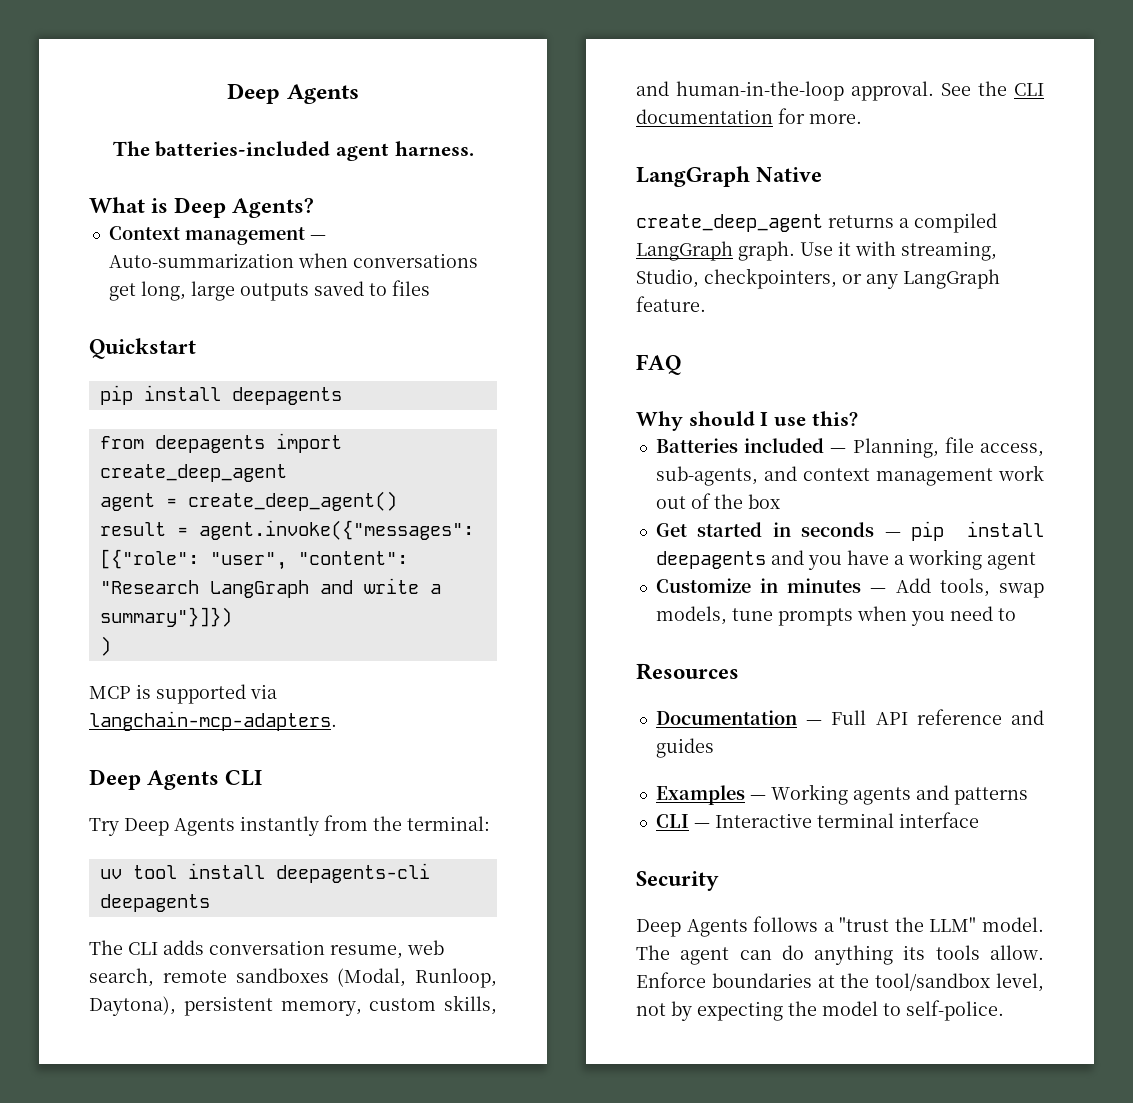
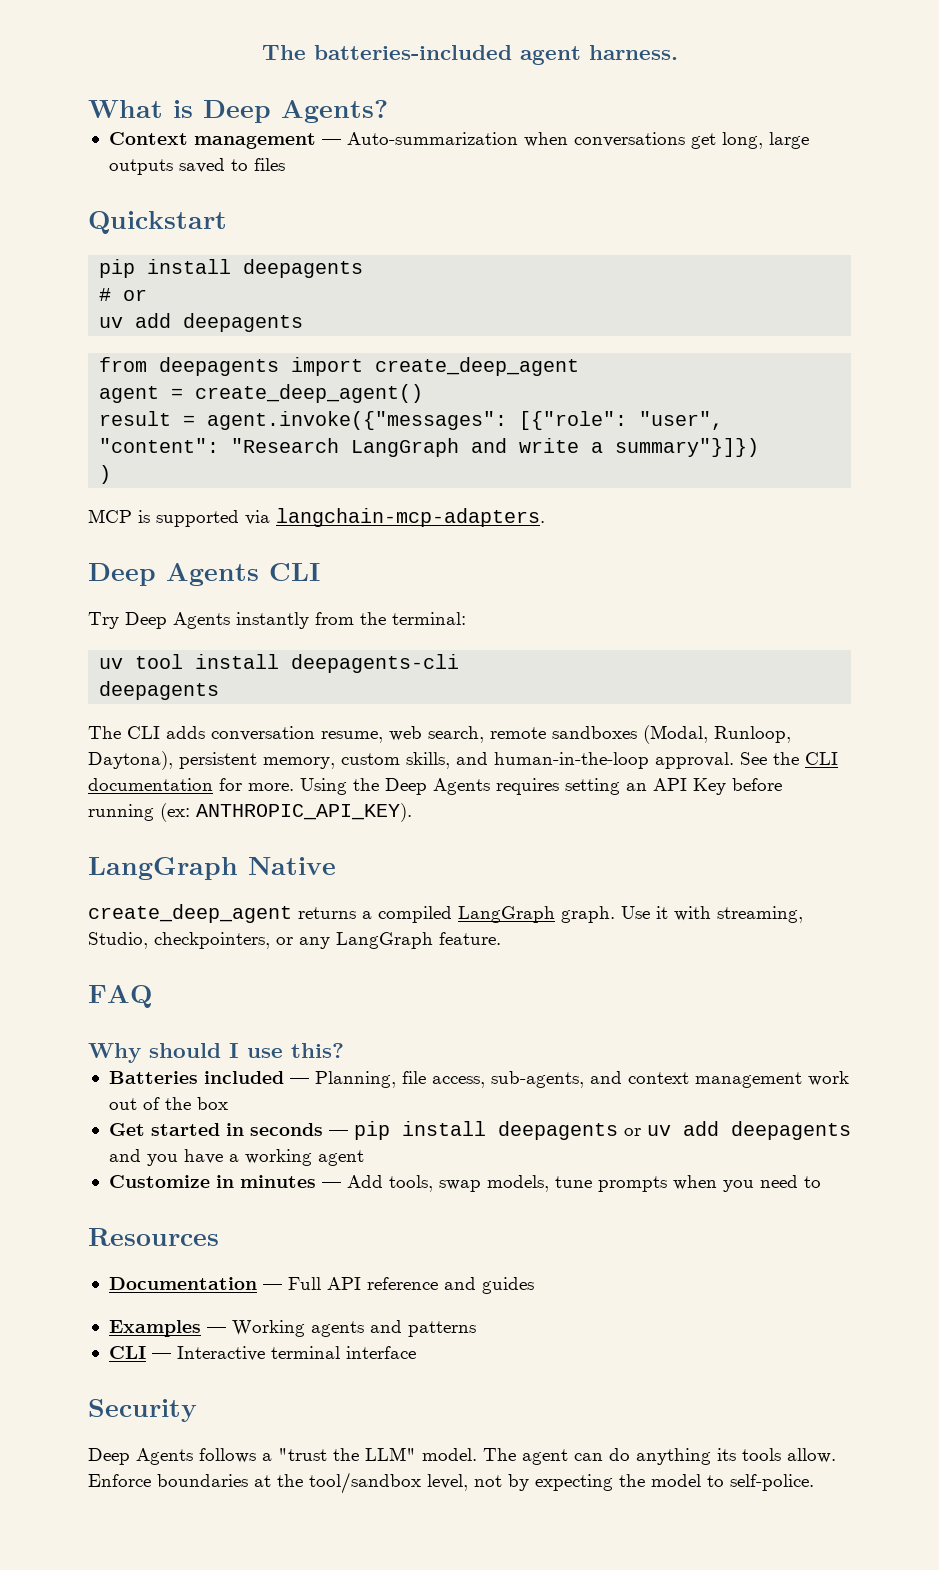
[227,83,359,104] Deep Agents // -> (261, 52) none
(342, 396) none -> [99,288,148,301] [99,313,304,332] // # or // uv add deepagents
(862, 119) none -> [300,778,782,795] [88,803,412,822] Using the Deep Agents requires setting an API Key before running (ex: ANTHROPIC_API_KEY).
(766, 560) none -> [623,1121,851,1140] or uv add deepagents

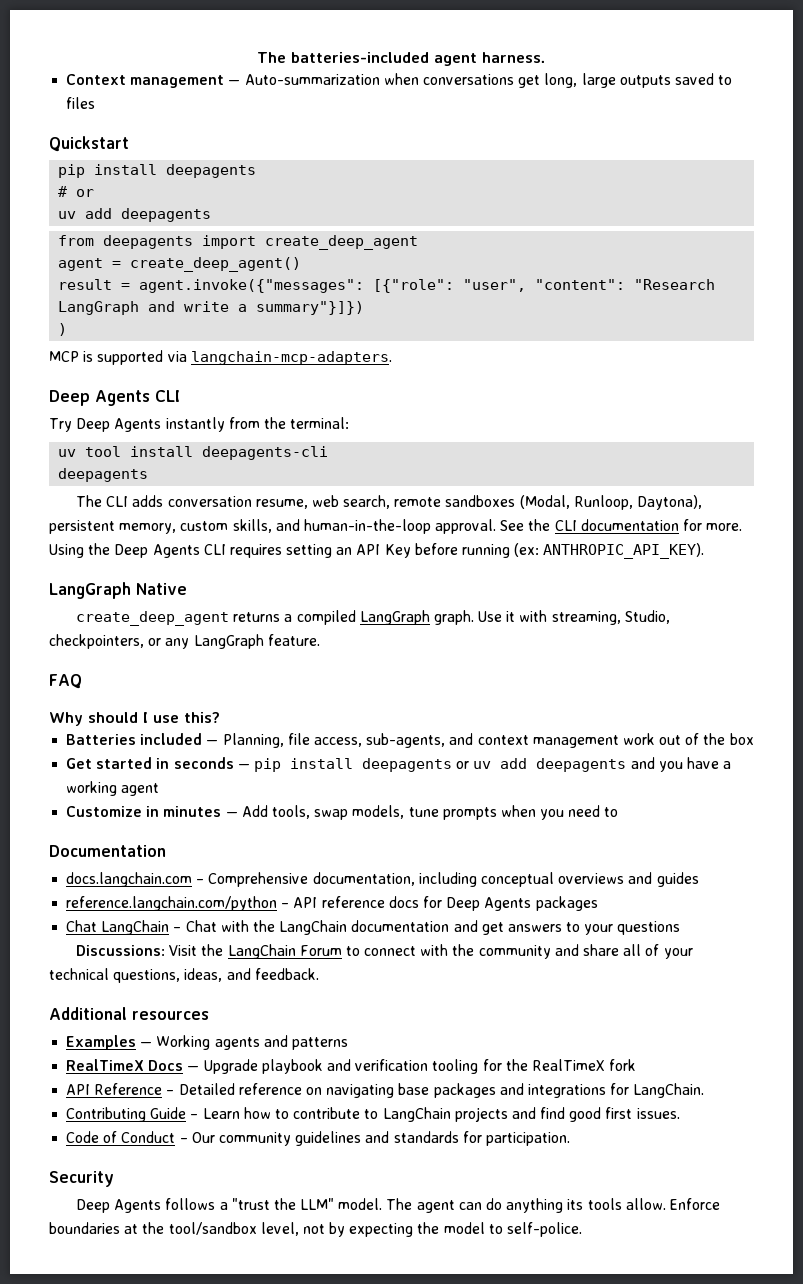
[88,100,388,123] // What is Deep Agents? -> (546, 57) none
(490, 786) none -> [203,544,226,555] CLI
[88,1228,219,1246] [108,1277,534,1294] Resources // Documentation — Full API reference and guides -> [49,845,166,857] [66,872,699,887] [66,896,598,911] [66,920,681,935] [75,944,693,959] [49,968,319,983] [49,1007,209,1020] Documentation // docs.langchain.com – Comprehensive documentation, including conceptual overviews and guides // reference.langchain.com/python – API reference docs for Deep Agents packages // Chat LangChain – Chat with the LangChain documentation and get answers to your questions // Discussions: Visit the LangChain Forum to connect with the community and share all of your technical questions, ideas, and feedback. // Additional resources
[108,1346,416,1361] CLI — Interactive terminal interface -> [66,1059,637,1074] [66,1083,705,1098] [66,1107,680,1122] [66,1131,570,1146] RealTimeX Docs — Upgrade playbook and verification tooling for the RealTimeX fork // API Reference – Detailed reference on navigating base packages and integrations for LangChain. // Contributing Guide – Learn how to contribute to LangChain projects and find good first issues. // Code of Conduct – Our community guidelines and standards for participation.

